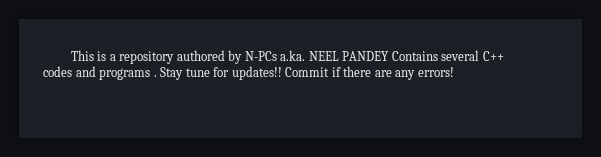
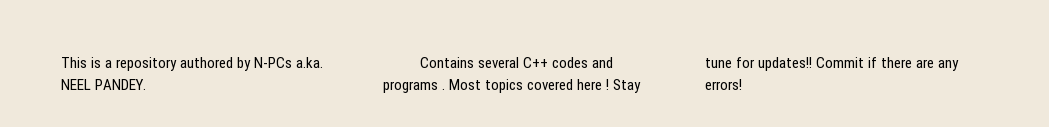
[342,51,390,61] PANDEY -> [95,79,147,90] PANDEY. //
(157, 76) none -> [449,79,610,93] Most topics covered here !

